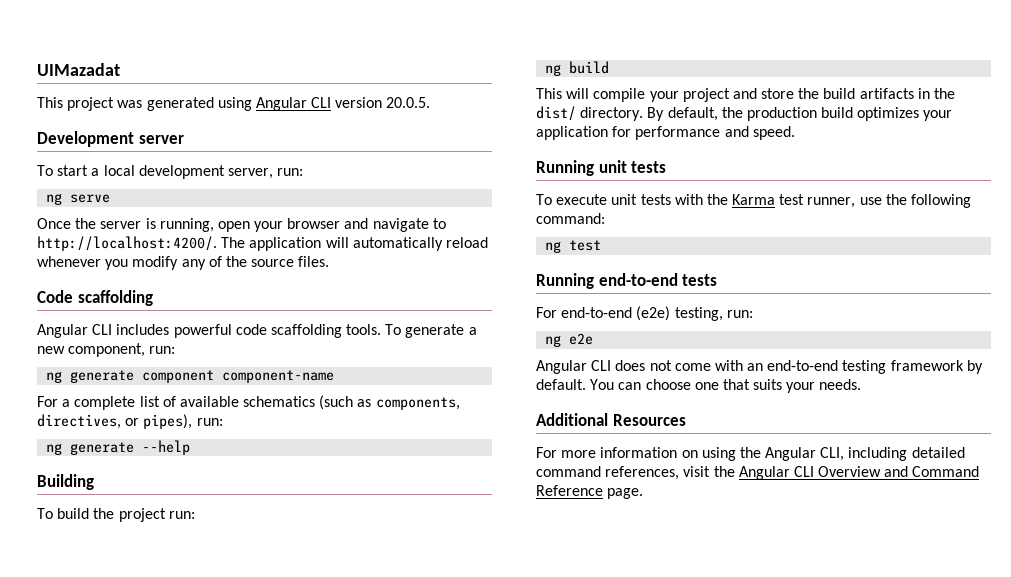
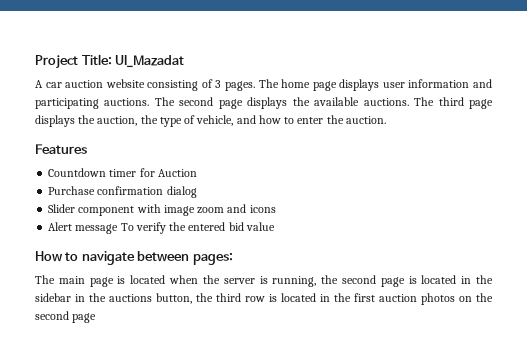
[37,63,120,76] [37,97,431,111] [37,131,184,147] [37,165,304,179] [46,193,111,205] [37,218,446,232] [37,236,488,251] [37,256,330,270] [37,290,153,306] [37,324,477,338] [37,343,176,357] [46,370,335,383] [37,395,460,410] [37,414,223,429] [46,440,191,455] [37,474,94,490] [37,508,195,522] [545,61,610,76] [536,88,956,102] [536,106,953,121] [536,126,795,140] [536,160,667,176] [536,194,972,208] [536,213,605,224] [545,240,602,253] [536,273,718,289] [536,306,753,321] [545,333,594,347] [536,360,983,374] [536,379,862,393] [536,413,686,426] [536,447,965,461] [536,466,980,480] [536,485,644,499] UIMazadat // This project was generated using Angular CLI version 20.0.5. // Development server // To start a local development server, run: // ng serve // Once the server is running, open your browser and navigate to http://localhost:4200/. The application will automatically reload whenever you modify any of the source files. // Code scaffolding // Angular CLI includes powerful code scaffolding tools. To generate a new component, run: // ng generate component component-name // For a complete list of available schematics (such as components, directives, or pipes), run: // ng generate --help // Building // To build the project run: // ng build // This will compile your project and store the build artifacts in the dist/ directory. By default, the production build optimizes your application for performance and speed. // Running unit tests // To execute unit tests with the Karma test runner, use the following command: // ng test // Running end-to-end tests // For end-to-end (e2e) testing, run: // ng e2e // Angular CLI does not come with an end-to-end testing framework by default. You can choose one that suits your needs. // Additional Resources // For more information on using the Angular CLI, including detailed command references, visit the Angular CLI Overview and Command Reference page. -> [35,54,185,69] [35,79,492,91] [35,97,493,109] [35,115,386,127] [35,144,87,154] [48,168,197,177] [48,186,197,198] [48,204,276,216] [48,222,275,234] [35,251,233,265] [35,275,493,287] [35,293,493,305] [35,311,97,323] Project Title: UI_Mazadat // A car auction website consisting of 3 pages. The home page displays user information and participating auctions. The second page displays the available auctions. The third page displays the auction, the type of vehicle, and how to enter the auction. // Features // Countdown timer for Auction // Purchase confirmation dialog // Slider component with image zoom and icons // Alert message To verify the entered bid value // How to navigate between pages: // The main page is located when the server is running, the second page is located in the sidebar in the auctions button, the third row is located in the first auction photos on the second page

